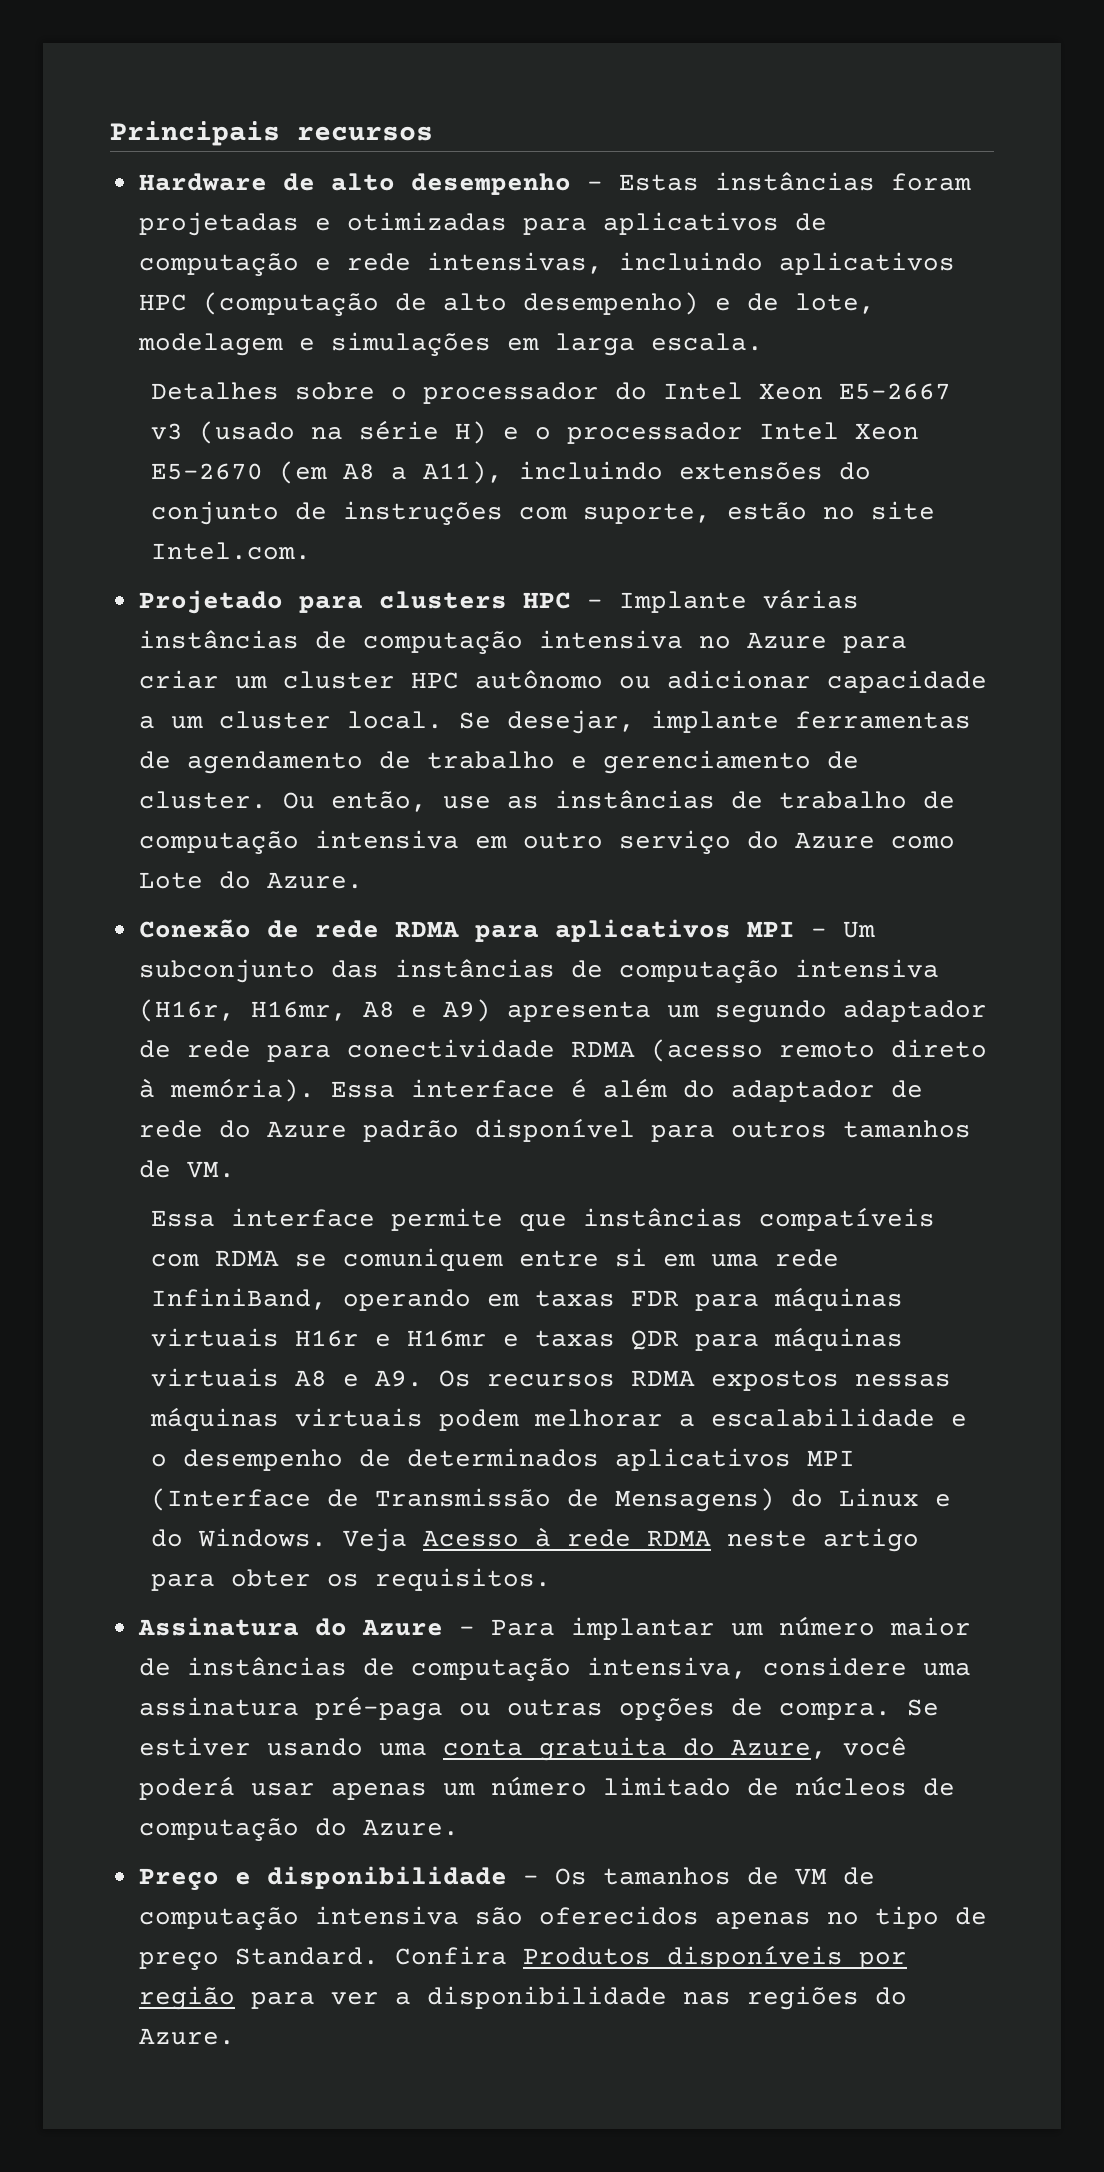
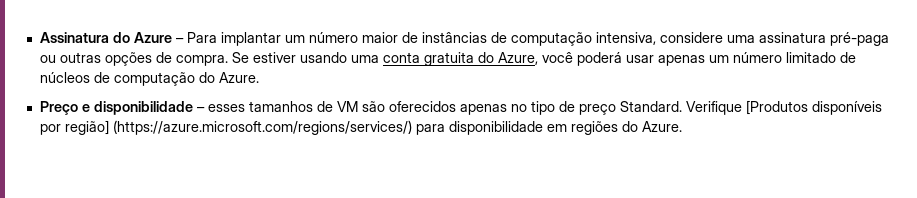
[110,121,433,146] [138,172,971,195] [138,212,827,236] [138,252,955,276] [138,292,875,316] [137,332,763,356] [150,382,951,404] [150,420,919,444] [150,461,871,484] [150,501,935,525] [150,542,311,560] [138,589,859,614] [138,630,907,654] [138,670,987,693] [138,710,971,734] [138,750,859,774] [138,790,955,812] [138,830,955,854] [138,871,363,889] [138,919,875,942] [138,959,939,983] [138,999,987,1023] [138,1039,987,1062] [138,1078,923,1102] [138,1118,971,1142] [138,1160,235,1178] [150,1207,935,1231] [150,1248,839,1271] [150,1287,903,1311] [150,1327,903,1351] [150,1368,951,1391] [149,1407,967,1431] [150,1448,855,1471] [150,1488,951,1512] [150,1527,919,1552] [150,1568,551,1591] Principais recursos // Hardware de alto desempenho – Estas instâncias foram projetadas e otimizadas para aplicativos de computação e rede intensivas, incluindo aplicativos HPC (computação de alto desempenho) e de lote, modelagem e simulações em larga escala. // Detalhes sobre o processador do Intel Xeon E5-2667 v3 (usado na série H) e o processador Intel Xeon E5-2670 (em A8 a A11), incluindo extensões do conjunto de instruções com suporte, estão no site Intel.com. // Projetado para clusters HPC – Implante várias instâncias de computação intensiva no Azure para criar um cluster HPC autônomo ou adicionar capacidade a um cluster local. Se desejar, implante ferramentas de agendamento de trabalho e gerenciamento de cluster. Ou então, use as instâncias de trabalho de computação intensiva em outro serviço do Azure como Lote do Azure. // Conexão de rede RDMA para aplicativos MPI – Um subconjunto das instâncias de computação intensiva (H16r, H16mr, A8 e A9) apresenta um segundo adaptador de rede para conectividade RDMA (acesso remoto direto à memória). Essa interface é além do adaptador de rede do Azure padrão disponível para outros tamanhos de VM. // Essa interface permite que instâncias compatíveis com RDMA se comuniquem entre si em uma rede InfiniBand, operando em taxas FDR para máquinas virtuais H16r e H16mr e taxas QDR para máquinas virtuais A8 e A9. Os recursos RDMA expostos nessas máquinas virtuais podem melhorar a escalabilidade e o desempenho de determinados aplicativos MPI (Interface de Transmissão de Mensagens) do Linux e do Windows. Veja Acesso à rede RDMA neste artigo para obter os requisitos. // -> (39, 37) none
[554,1868,587,1885] Os -> [207,104,245,112] esses
[842,1867,875,1885] [138,1906,459,1930] de computação intensiva -> (358, 106) none
[394,1945,907,1969] [138,1986,731,2010] Confira Produtos disponíveis por região para ver a disponibilidade nas -> [685,100,882,115] [39,120,567,135] Verifique [Produtos disponíveis por região] (https://azure.microsoft.com/regions/services/) para disponibilidade em

